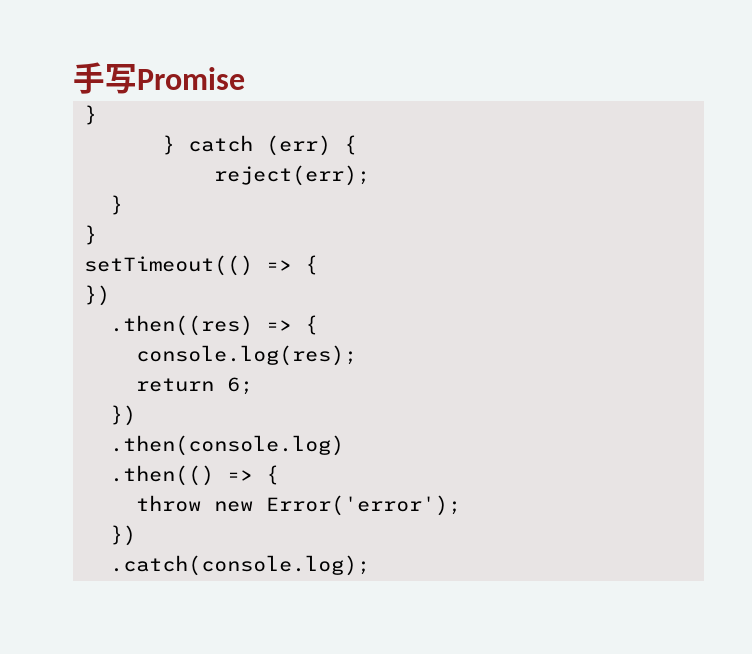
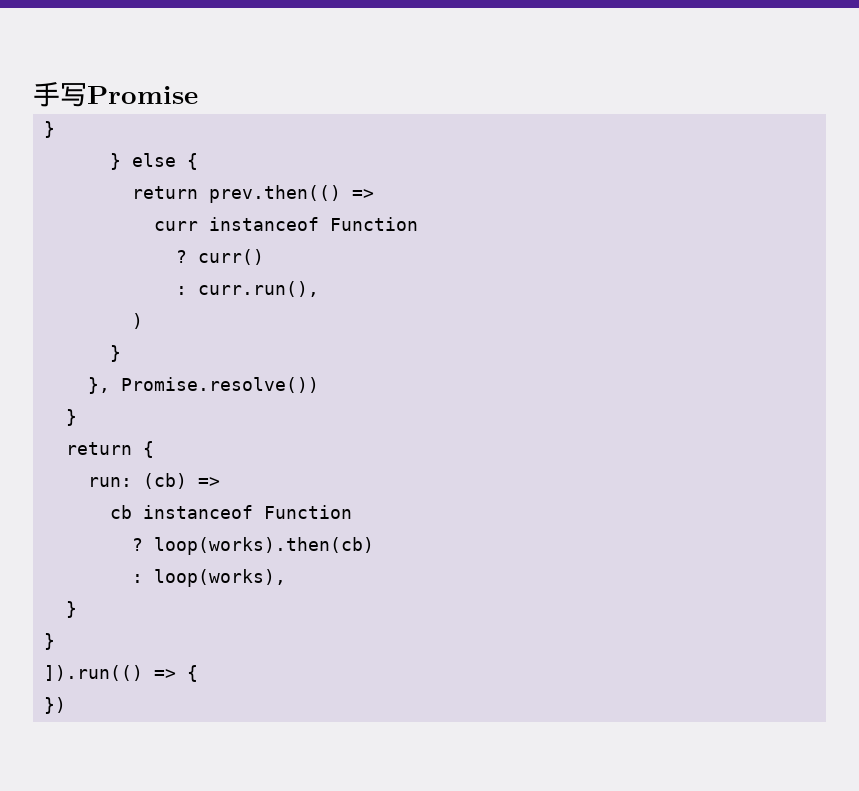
[187,135,357,156] [213,165,370,186] catch (err) { // reject(err); -> [132,153,199,170] [132,185,375,203] [154,217,419,231] [176,249,265,265] [176,281,320,297] [132,313,144,329] [110,345,122,362] [88,377,320,394] [66,409,78,426] [66,441,155,458] [88,473,221,489] [110,505,353,519] [132,537,375,555] [132,569,287,587] else { // return prev.then(() => // curr instanceof Function // ? curr() // : curr.run(), // ) // } // }, Promise.resolve()) // } // return { // run: (cb) => // cb instanceof Function // ? loop(works).then(cb) // : loop(works),
[83,255,253,276] setTimeout(() -> [44,665,144,681] ]).run(()
[109,315,318,336] [135,345,357,366] [135,377,253,395] [109,405,136,426] [109,435,344,456] [109,465,279,486] [135,495,461,516] [109,525,136,546] [109,555,370,576] // .then((res) => { // console.log(res); // return 6; // }) // .then(console.log) // .then(() => { // throw new Error('error'); // }) // .catch(console.log); -> (67, 705) none

